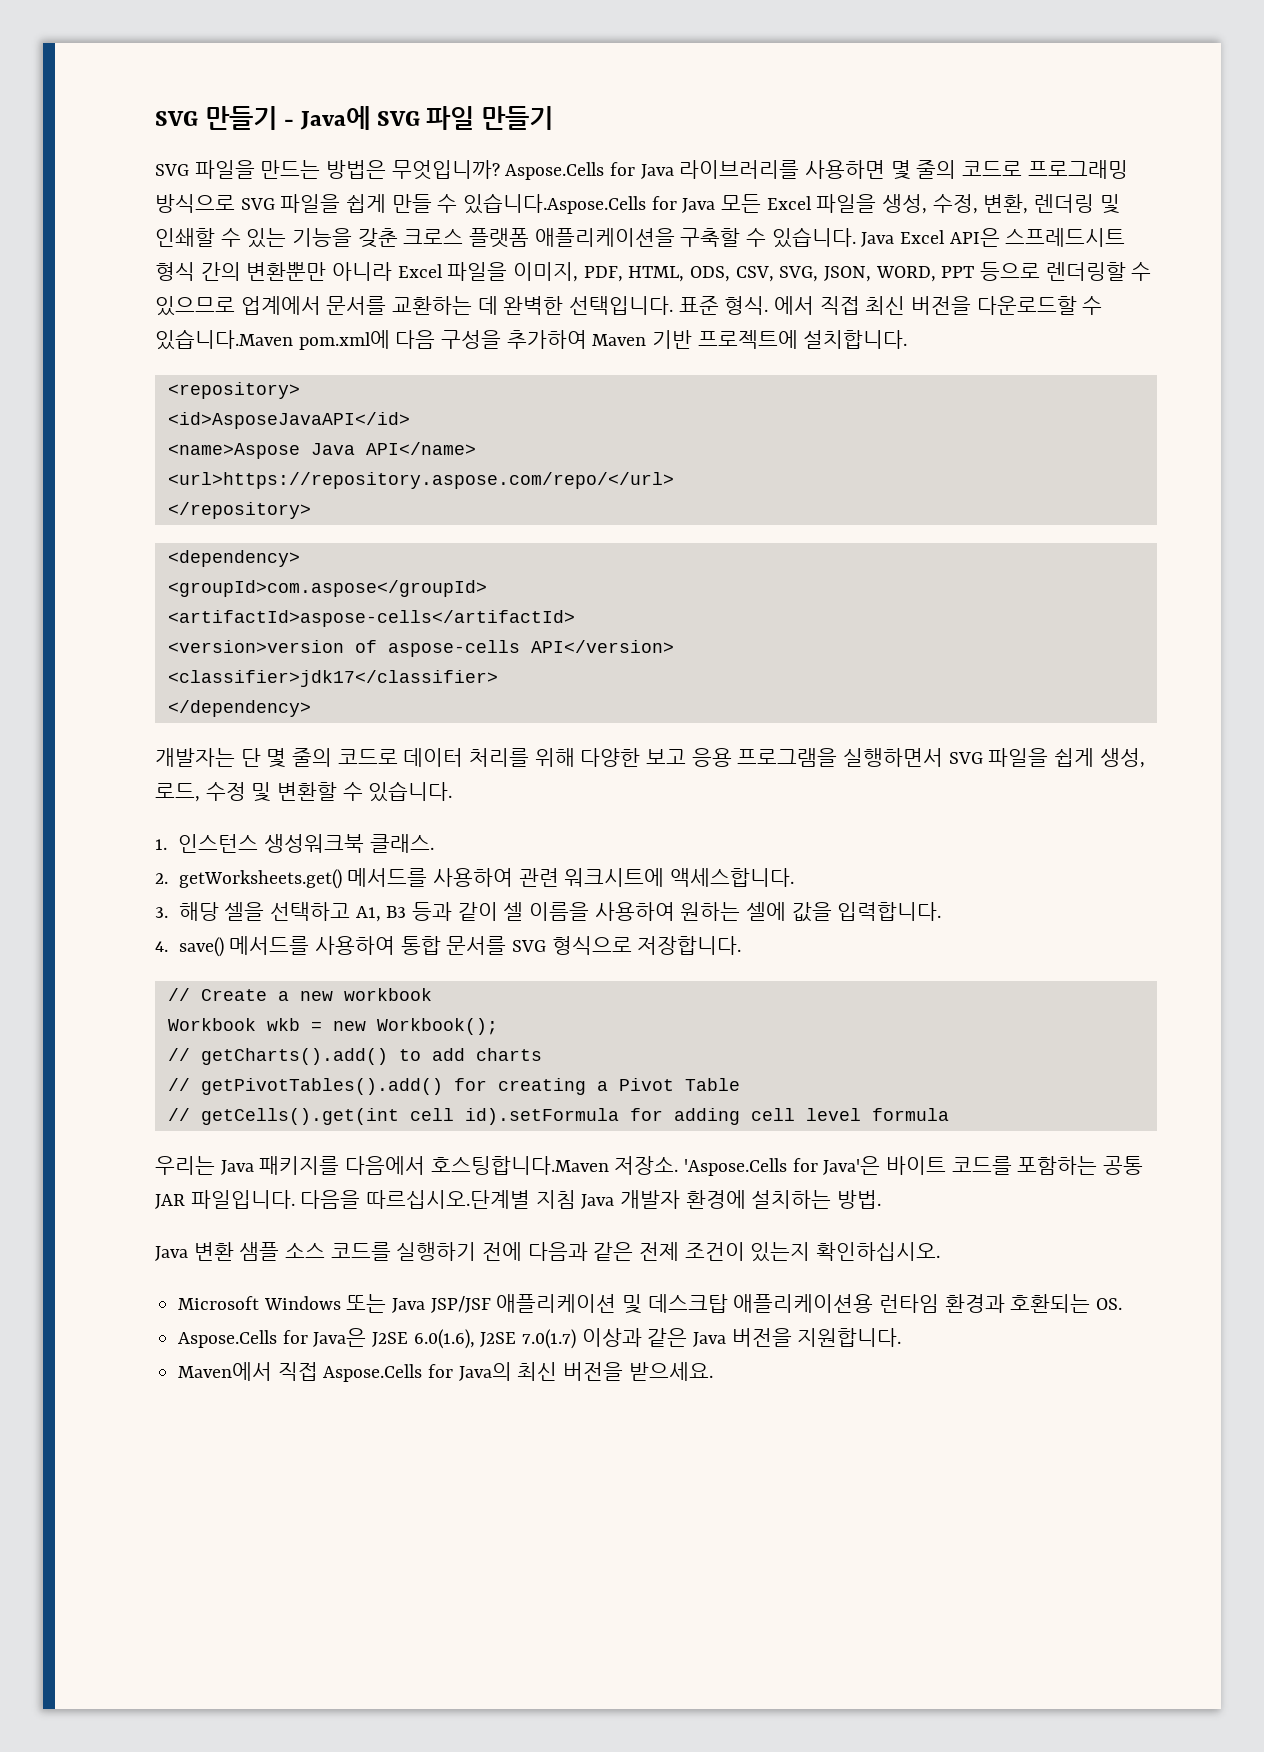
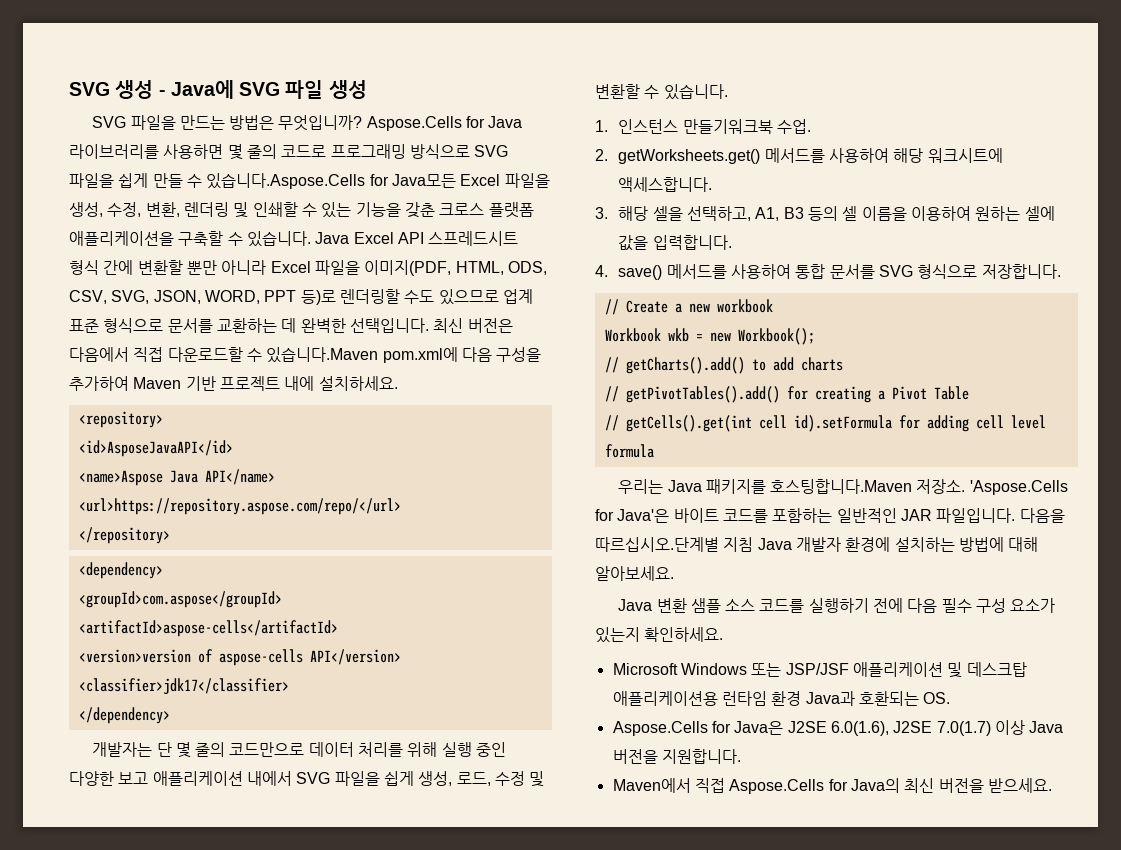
[155,106,277,130] SVG 만들기 -> [69,80,154,99] SVG 생성
[481,106,554,130] 만들기 -> [328,80,367,99] 생성
[682,194,762,213] Java 모든 -> [391,174,456,188] Java모든
[949,228,1000,247] API은 -> [397,232,424,244] API
[200,262,327,281] 간의 변환뿐만 -> [103,260,217,275] 간에 변환할 뿐만
[513,262,623,282] 이미지, PDF, -> [364,260,452,276] 이미지(PDF,
[980,262,1152,281] [155,296,321,316] 등으로 렌더링할 수 있으므로 업계에서 -> [300,289,533,305] [69,318,164,333] 등)로 렌더링할 수도 있으므로 업계 표준 형식으로
[678,296,972,315] 표준 형식. 에서 직접 최신 버전을 -> [433,318,513,333] [69,347,164,362] 최신 버전은 다음에서 직접
[697,330,908,349] 프로젝트에 설치합니다. -> [219,376,398,391] 프로젝트 내에 설치하세요.
[337,749,398,764] 코드로 -> [229,742,305,757] 코드만으로
[580,748,944,767] 다양한 보고 응용 프로그램을 실행하면서 -> [441,742,507,757] [69,771,292,786] 실행 중인 다양한 보고 애플리케이션 내에서
[264,834,434,853] 생성워크북 클래스. -> [682,119,812,134] 만들기워크북 수업.
[518,868,559,887] 관련 -> [893,148,924,163] 해당
[269,902,350,921] 선택하고 -> [687,206,752,221] 선택하고,
[411,902,498,921] 등과 같이 -> [807,206,838,221] 등의
[594,902,675,921] 사용하여 -> [910,206,971,221] 이용하여
[345,1156,426,1175] 다음에서 -> (766, 486) none
[1103,1156,1144,1175] 공통 -> [836,508,897,523] 일반적인
[837,1190,882,1209] 방법. -> [958,537,1039,552] [595,566,674,581] 방법에 대해 알아보세요.
[527,1242,941,1262] 다음과 같은 전제 조건이 있는지 확인하십시오. -> [907,598,1056,613] [595,627,724,643] 다음 필수 구성 요소가 있는지 확인하세요.
[392,1298,426,1313] Java -> (782, 670) none
[944,1294,1005,1313] 환경과 -> [771,691,855,706] 환경 Java과
[581,1328,688,1347] 이상과 같은 -> [994,720,1025,735] 이상

